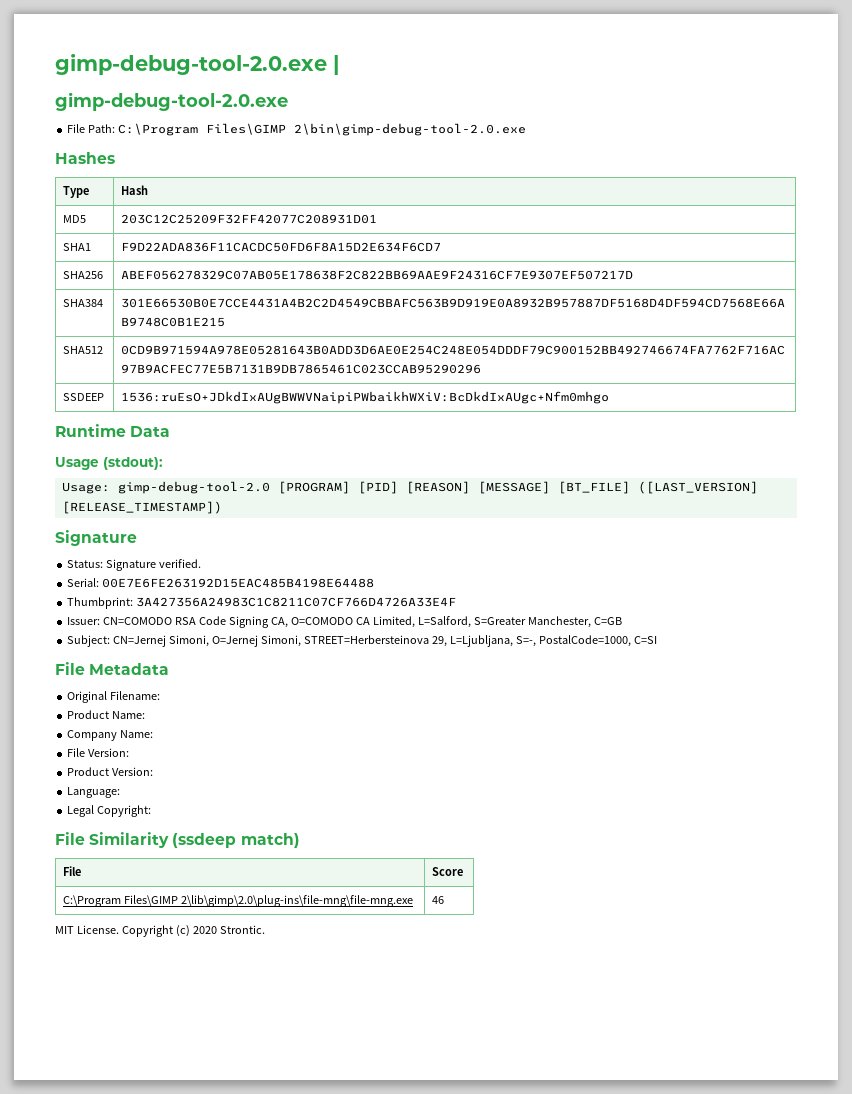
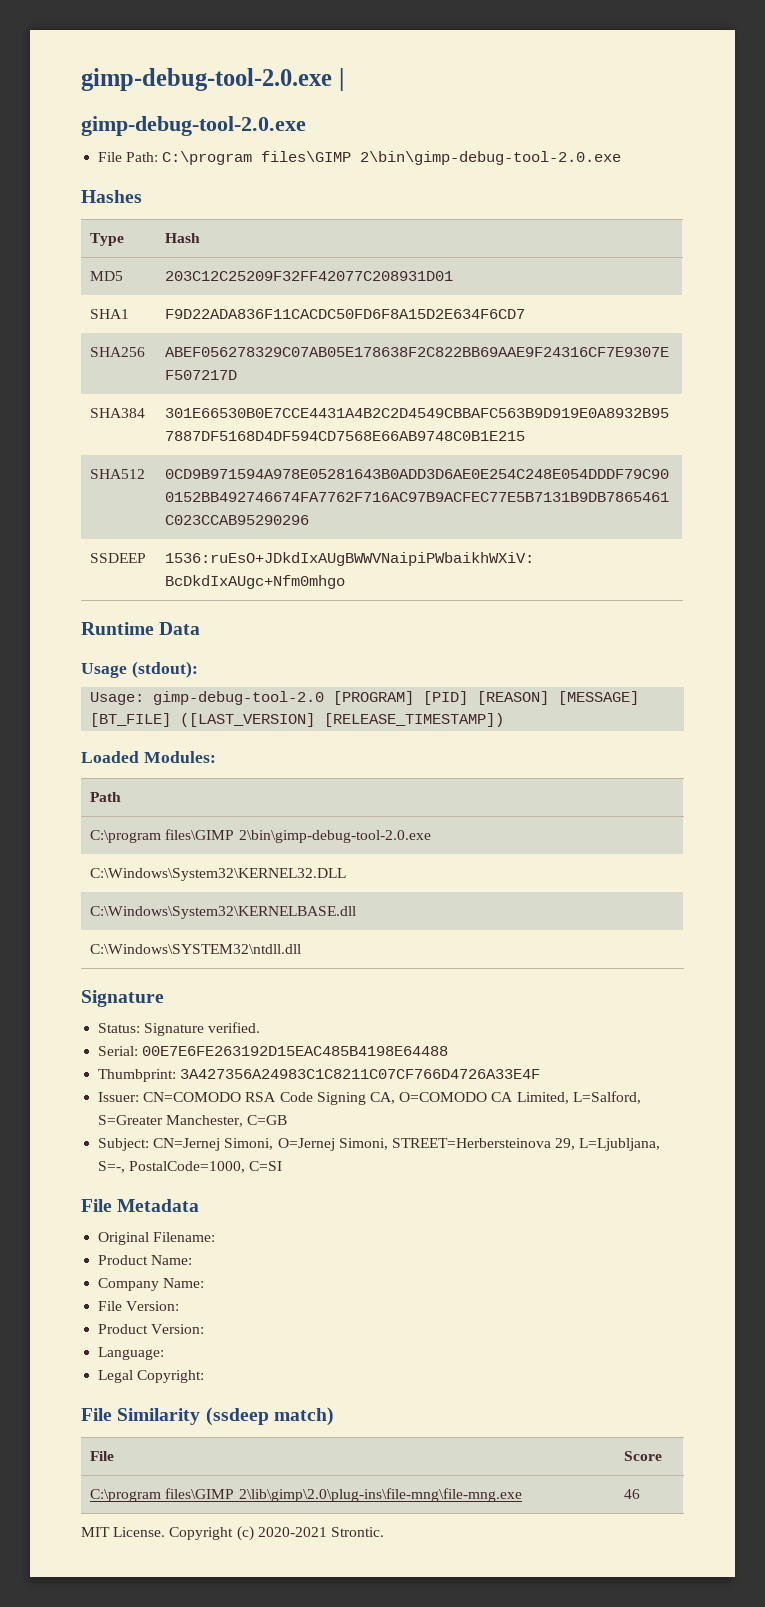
[118,123,287,136] C:\Program Files\GIMP -> [162,151,352,165] C:\program files\GIMP
(222, 507) none -> [81,751,216,763] [90,792,122,802] [90,829,431,843] [90,868,347,881] [90,906,357,919] [90,944,302,954] // Loaded Modules: // Path // C:\program files\GIMP 2\bin\gimp-debug-tool-2.0.exe // C:\Windows\System32\KERNEL32.DLL // C:\Windows\System32\KERNELBASE.dll // C:\Windows\SYSTEM32\ntdll.dll
[63,895,179,907] C:\Program Files\GIMP -> [90,1488,235,1502] C:\program files\GIMP
[192,926,217,934] 2020 -> [257,1527,327,1537] 2020-2021

